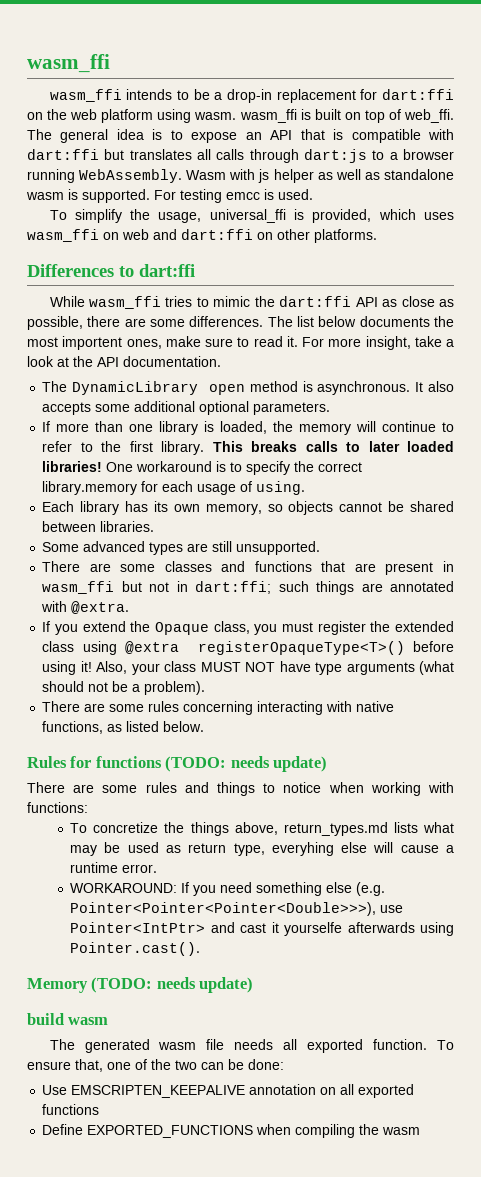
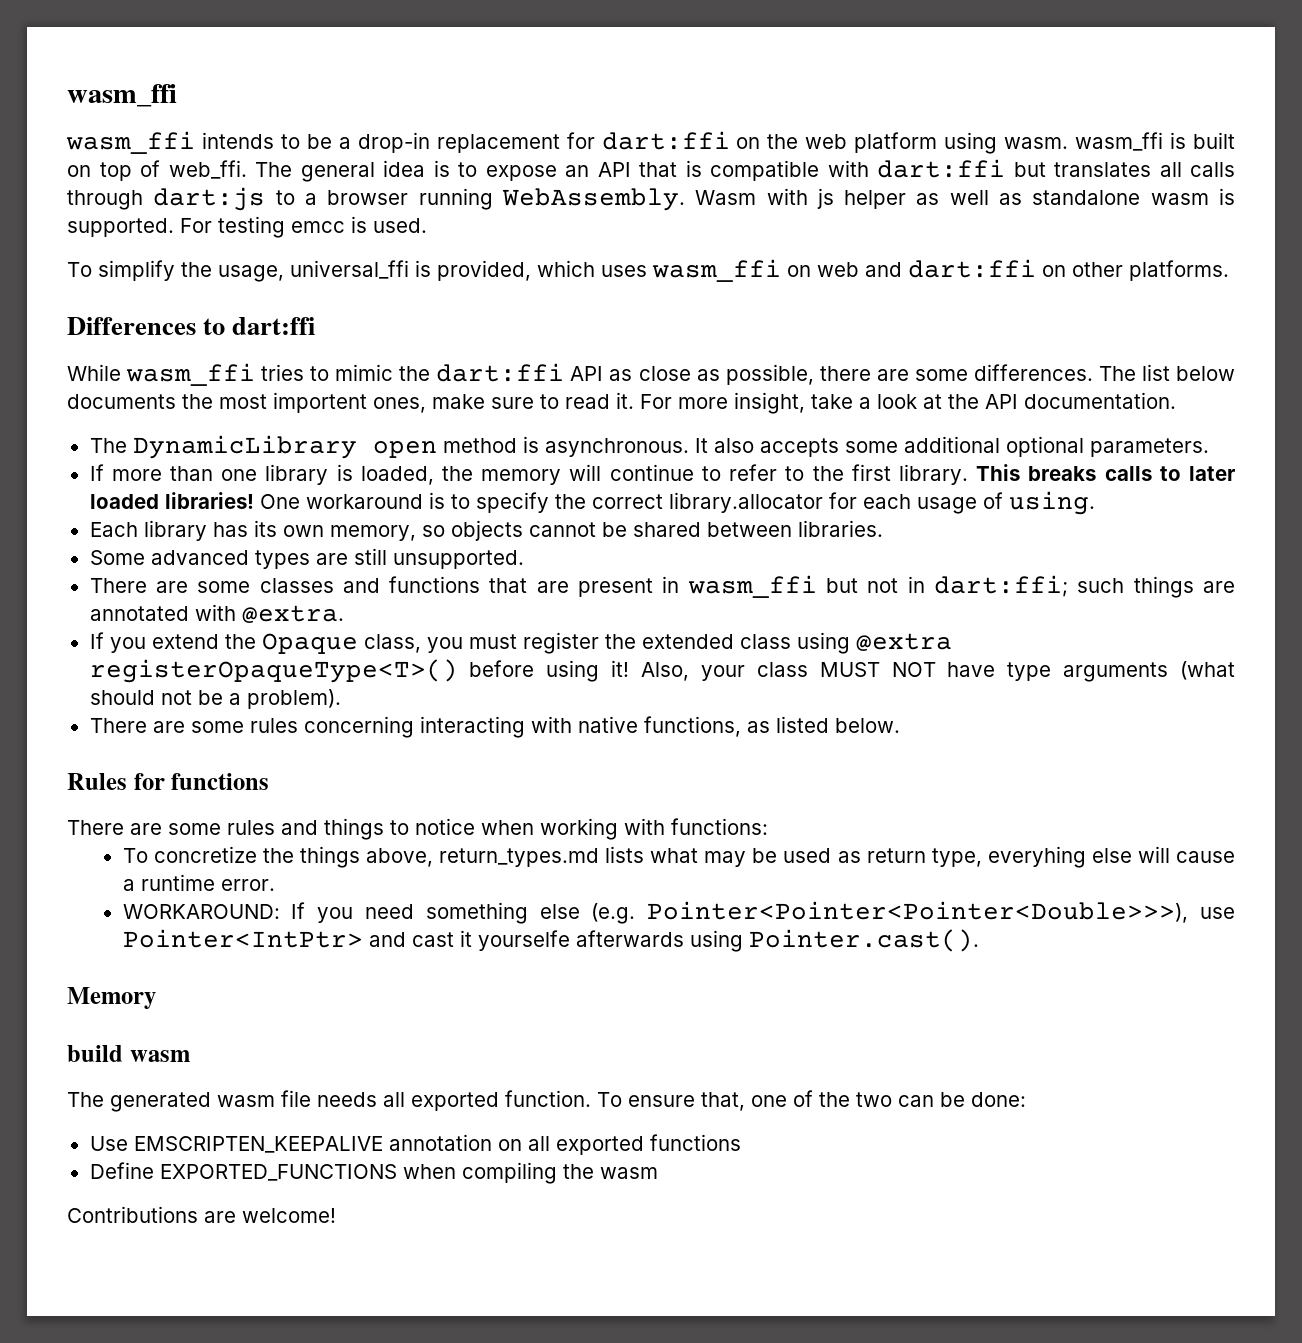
[42,481,138,495] library.memory -> [668,492,823,513] library.allocator
[165,756,328,772] (TODO: needs update) -> (270, 781) none
[91,977,254,993] (TODO: needs update) -> (156, 998) none
(421, 1131) none -> [67,1206,336,1223] // Contributions are welcome!

